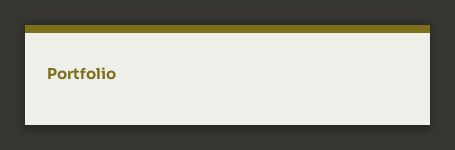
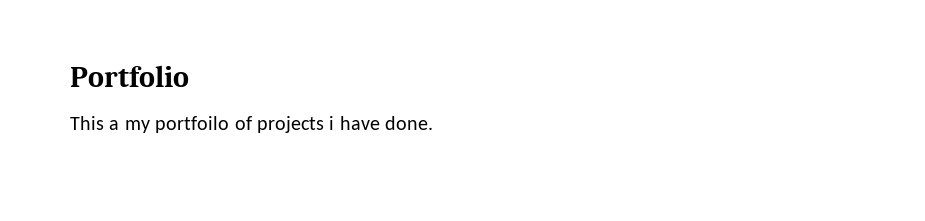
(116, 73) none -> [70,116,434,133] // This a my portfoilo of projects i have done.

